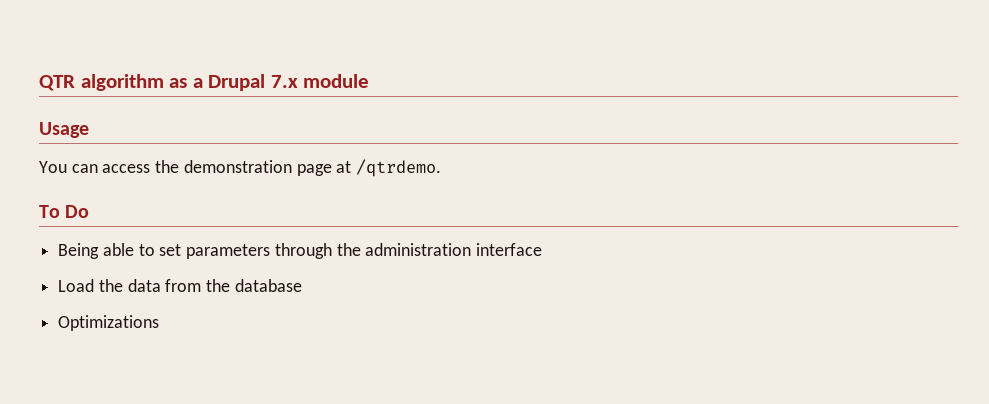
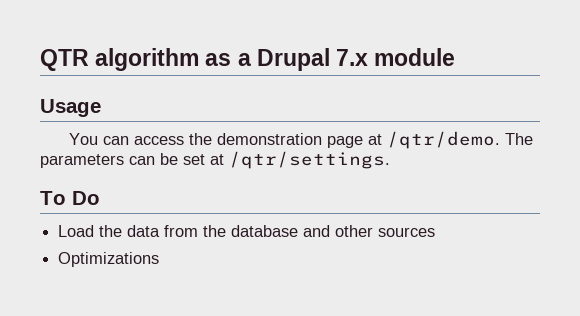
[356,159,442,177] [39,205,90,218] [58,243,543,259] /qtrdemo. // To Do // Being able to set parameters through the administration interface -> [387,131,534,149] [40,151,390,169] [40,191,100,205] /qtr/demo. The parameters can be set at /qtr/settings. // To Do
(302, 285) none -> [303,225,436,237] and other sources

